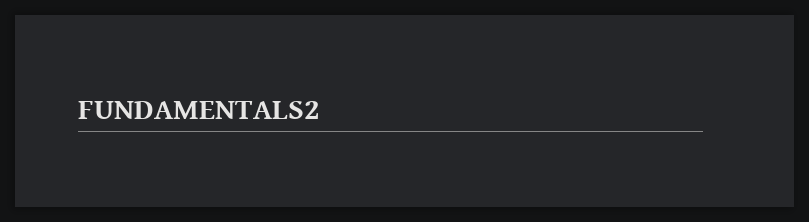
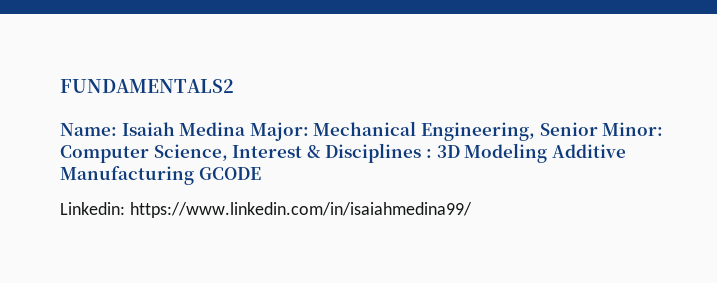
(320, 110) none -> [60,121,664,141] [60,143,626,163] [60,166,261,185] [60,202,472,218] // Name: Isaiah Medina Major: Mechanical Engineering, Senior Minor: Computer Science, Interest & Disciplines : 3D Modeling Additive Manufacturing GCODE // Linkedin: https://www.linkedin.com/in/isaiahmedina99/

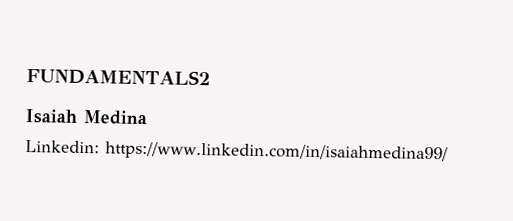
[60,123,117,136] Name: -> (211, 77) none
[249,121,664,141] [60,143,626,163] [60,166,261,185] Major: Mechanical Engineering, Senior Minor: Computer Science, Interest & Disciplines : 3D Modeling Additive Manufacturing GCODE -> (147, 118) none

